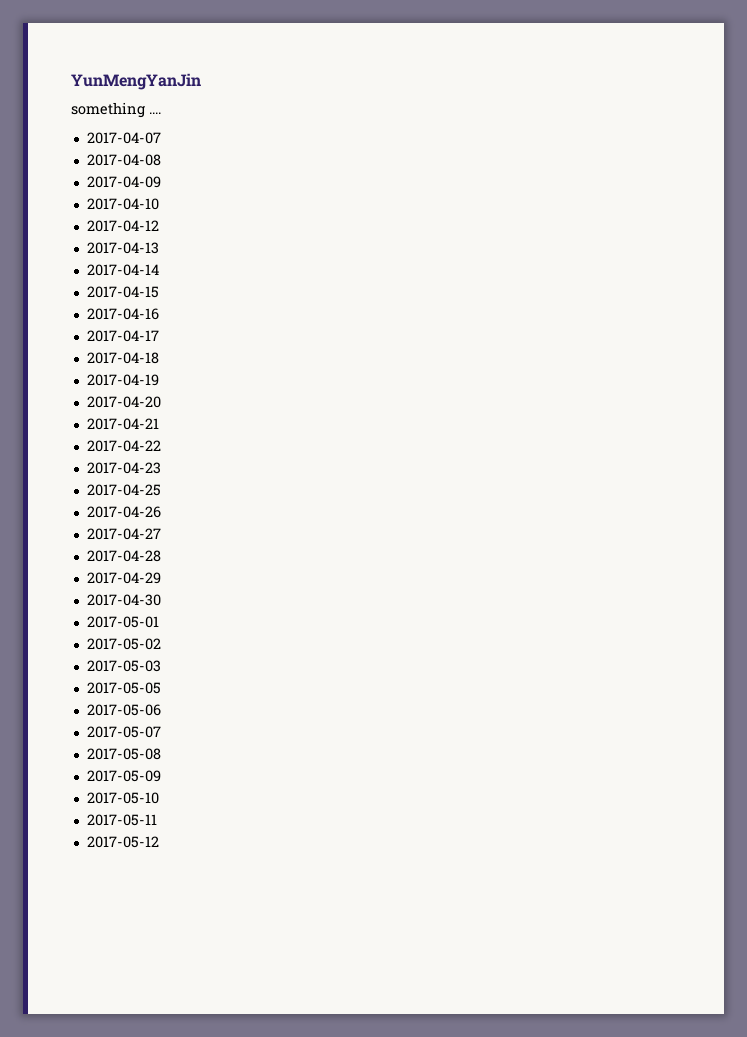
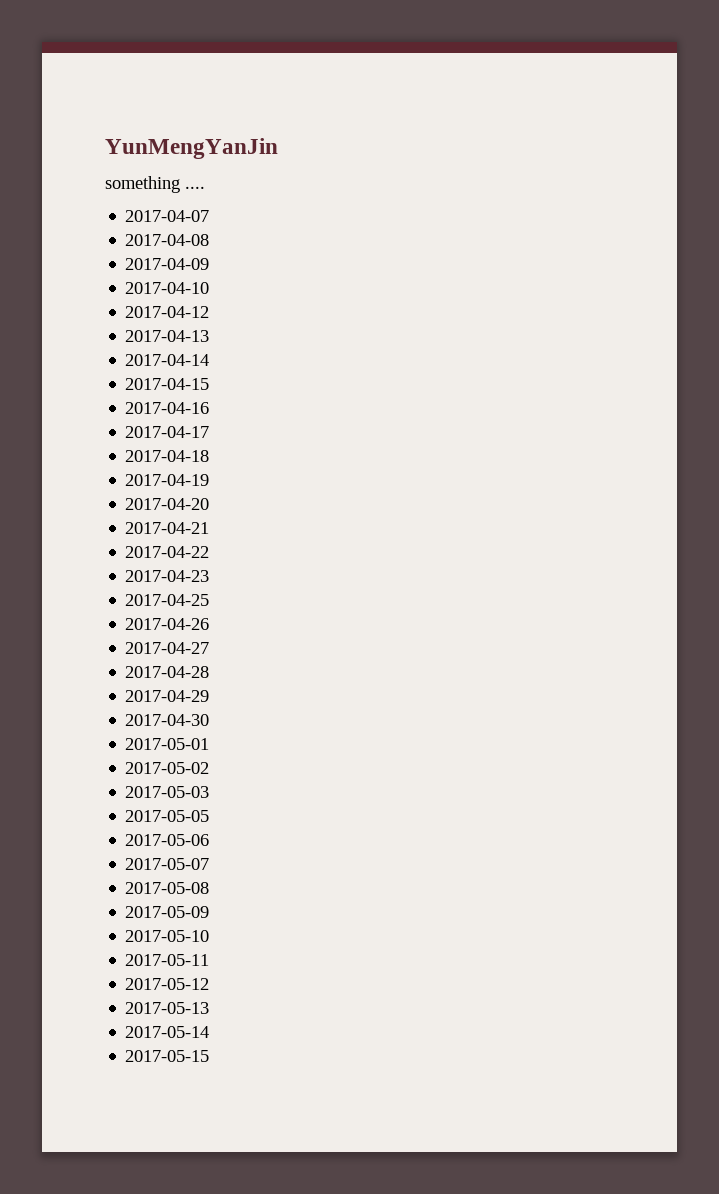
(159, 842) none -> [125,1002,210,1014] [125,1026,210,1038] [125,1050,210,1062] // 2017-05-13 // 2017-05-14 // 2017-05-15

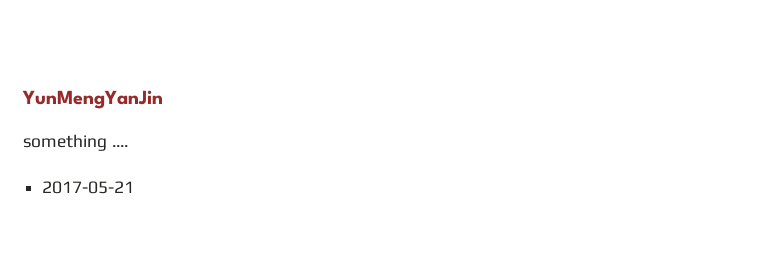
[125,210,210,222] [125,234,210,246] [125,258,210,270] [125,282,210,294] [125,306,210,318] [125,330,210,342] [125,354,210,366] [125,378,210,390] [125,402,210,414] [125,426,210,438] [125,450,210,462] [125,474,210,486] [125,498,210,510] [125,522,210,534] [125,546,210,558] [125,570,210,582] [125,594,210,606] [125,618,210,630] [125,642,210,654] [125,666,210,678] [125,690,210,702] [125,714,210,726] [125,738,210,750] [125,762,210,774] [125,786,210,798] [125,810,210,822] [125,834,210,846] [125,858,210,870] [125,882,210,894] [125,906,210,918] [125,930,210,942] [125,954,210,966] [125,978,210,990] [125,1002,210,1014] [125,1026,210,1038] [125,1050,210,1062] 2017-04-07 // 2017-04-08 // 2017-04-09 // 2017-04-10 // 2017-04-12 // 2017-04-13 // 2017-04-14 // 2017-04-15 // 2017-04-16 // 2017-04-17 // 2017-04-18 // 2017-04-19 // 2017-04-20 // 2017-04-21 // 2017-04-22 // 2017-04-23 // 2017-04-25 // 2017-04-26 // 2017-04-27 // 2017-04-28 // 2017-04-29 // 2017-04-30 // 2017-05-01 // 2017-05-02 // 2017-05-03 // 2017-05-05 // 2017-05-06 // 2017-05-07 // 2017-05-08 // 2017-05-09 // 2017-05-10 // 2017-05-11 // 2017-05-12 // 2017-05-13 // 2017-05-14 // 2017-05-15 -> [42,181,135,194] 2017-05-21

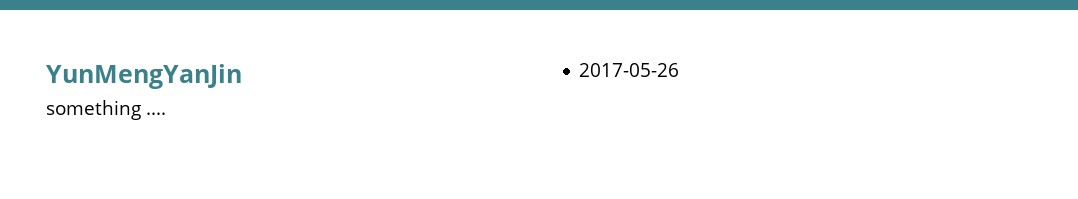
[42,181,135,194] 2017-05-21 -> [579,63,680,77] 2017-05-26

